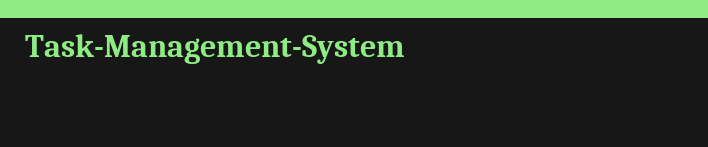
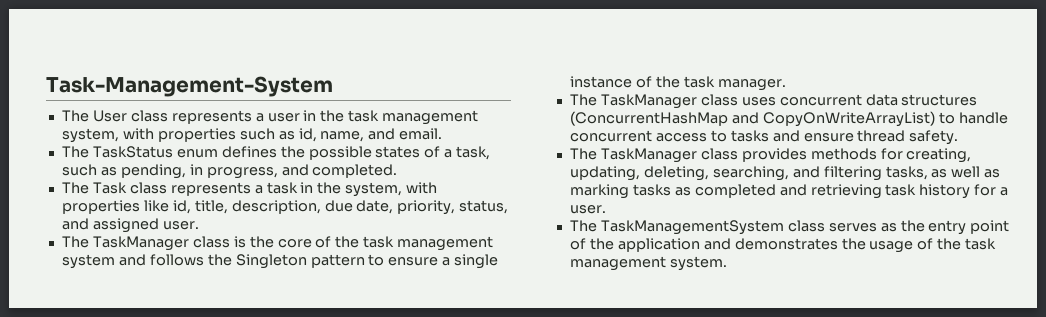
(405, 49) none -> [61,110,479,125] [61,128,443,143] [61,146,491,160] [61,164,398,179] [61,182,438,197] [61,200,509,215] [61,218,199,233] [61,236,494,251] [61,254,499,269] [569,76,786,91] [569,94,978,109] [569,111,1008,127] [569,130,959,145] [569,148,972,163] [569,166,1001,181] [569,184,1009,199] [569,205,606,214] [569,220,1010,235] [569,238,997,253] [569,256,727,271] // The User class represents a user in the task management system, with properties such as id, name, and email. // The TaskStatus enum defines the possible states of a task, such as pending, in progress, and completed. // The Task class represents a task in the system, with properties like id, title, description, due date, priority, status, and assigned user. // The TaskManager class is the core of the task management system and follows the Singleton pattern to ensure a single instance of the task manager. // The TaskManager class uses concurrent data structures (ConcurrentHashMap and CopyOnWriteArrayList) to handle concurrent access to tasks and ensure thread safety. // The TaskManager class provides methods for creating, updating, deleting, searching, and filtering tasks, as well as marking tasks as completed and retrieving task history for a user. // The TaskManagementSystem class serves as the entry point of the application and demonstrates the usage of the task management system.

